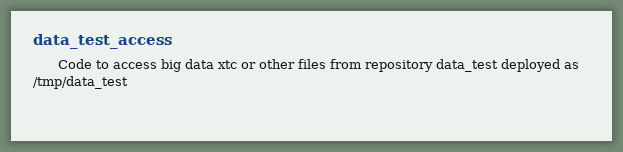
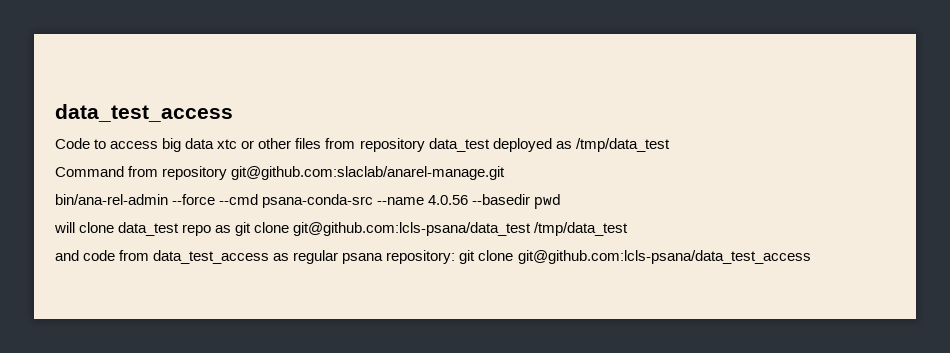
(128, 82) none -> [55,166,506,180] [55,194,562,209] [54,222,629,236] [55,250,811,264] // Command from repository git@github.com:slaclab/anarel-manage.git // bin/ana-rel-admin --force --cmd psana-conda-src --name 4.0.56 --basedir pwd // will clone data_test repo as git clone git@github.com:lcls-psana/data_test /tmp/data_test // and code from data_test_access as regular psana repository: git clone git@github.com:lcls-psana/data_test_access

